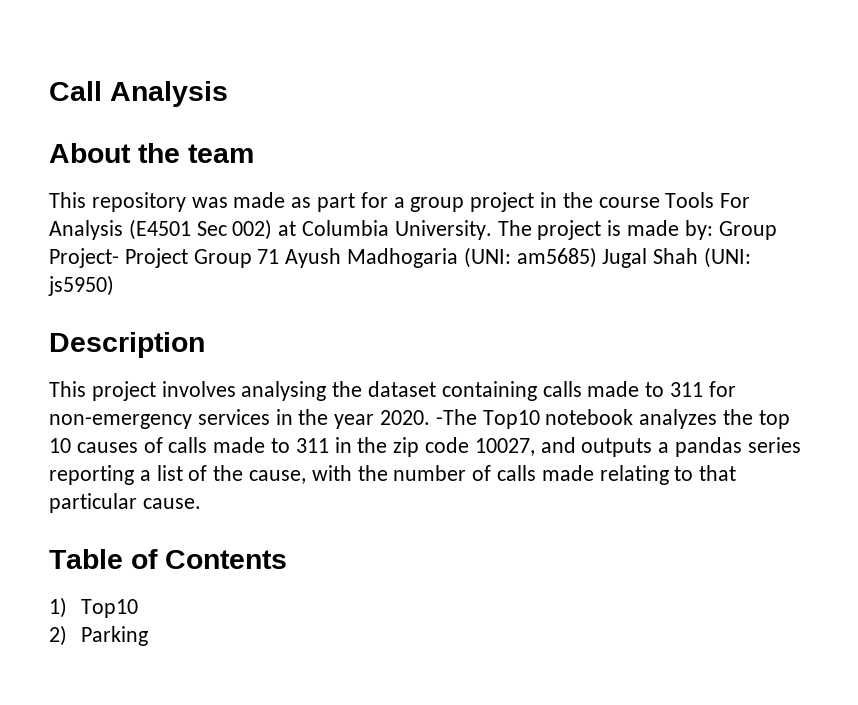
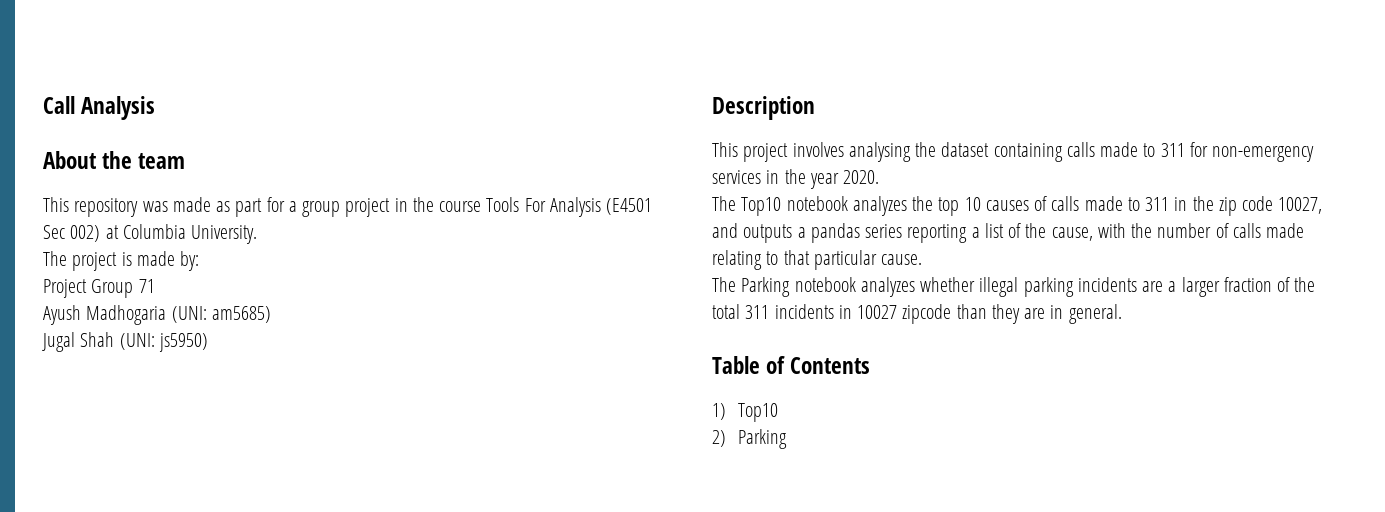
(492, 230) none -> (258, 234) //
[718,221,777,240] [49,248,119,268] Group Project- -> (200, 261) //
(280, 256) none -> (155, 286) //
(597, 257) none -> (271, 314) //
[435,409,477,425] -The -> [712,196,736,211] // The
(201, 503) none -> [712,277,1316,297] [712,304,1122,324] // The Parking notebook analyzes whether illegal parking incidents are a larger fraction of the total 311 incidents in 10027 zipcode than they are in general.

